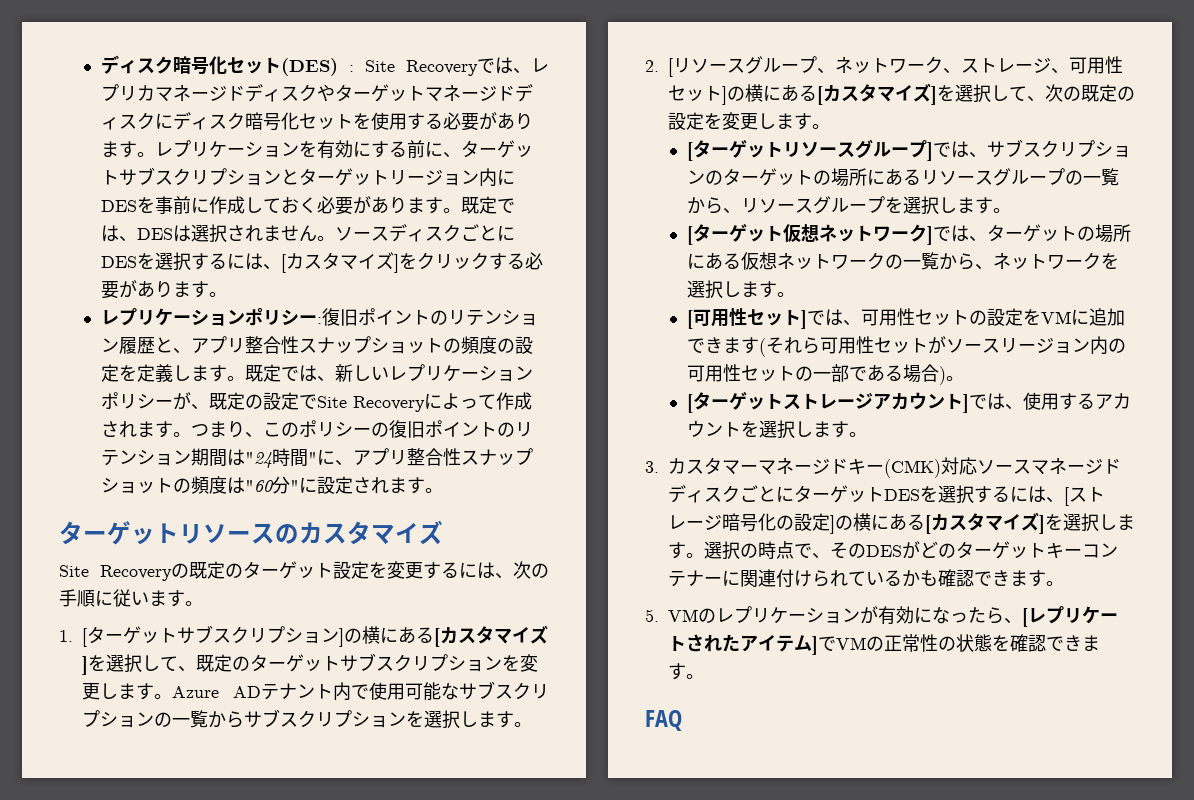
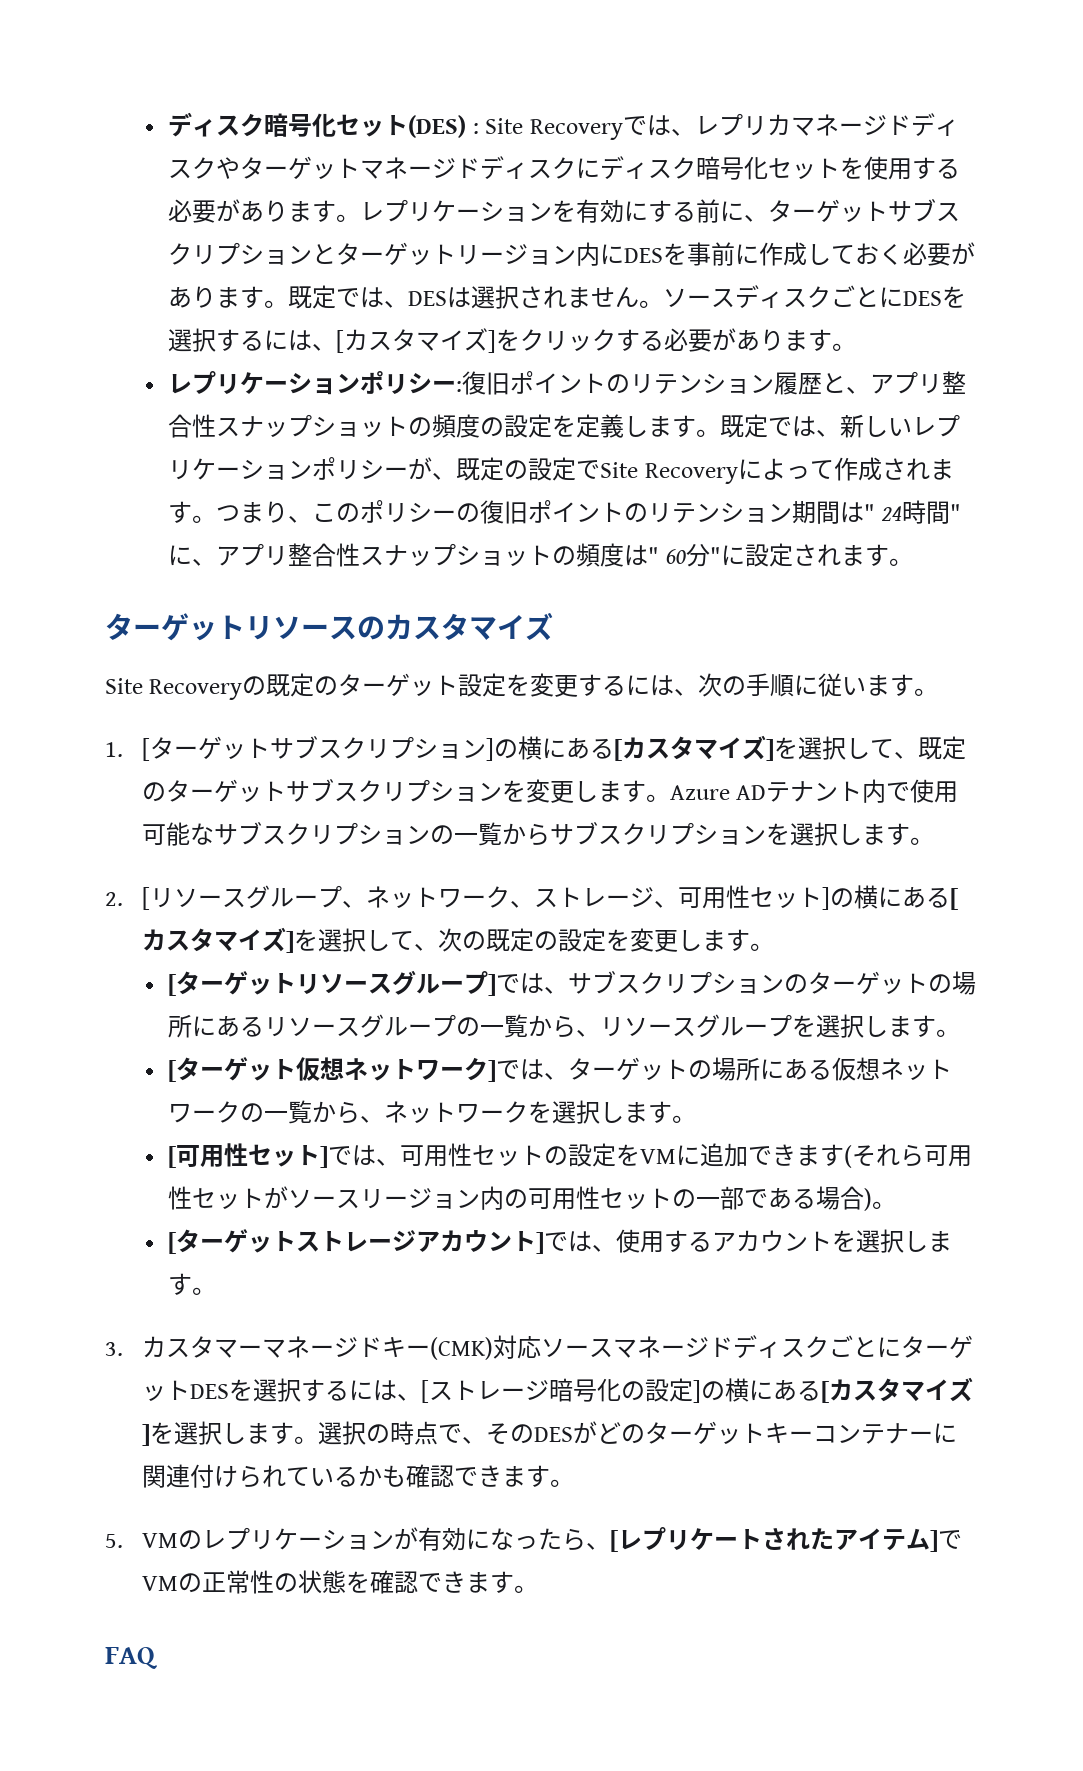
[244,452,272,468] "24 -> [864,504,902,521] " 24
[244,480,273,492] "60 -> [648,547,686,564] " 60

